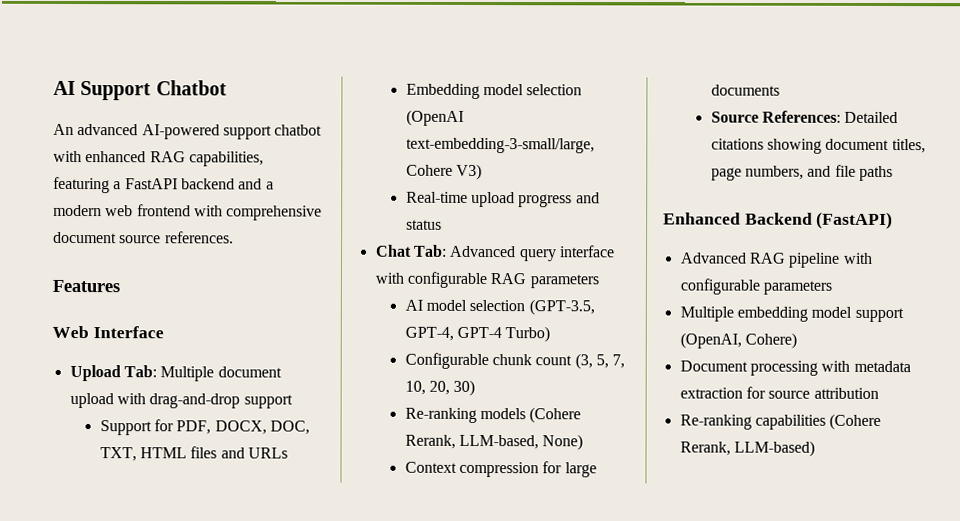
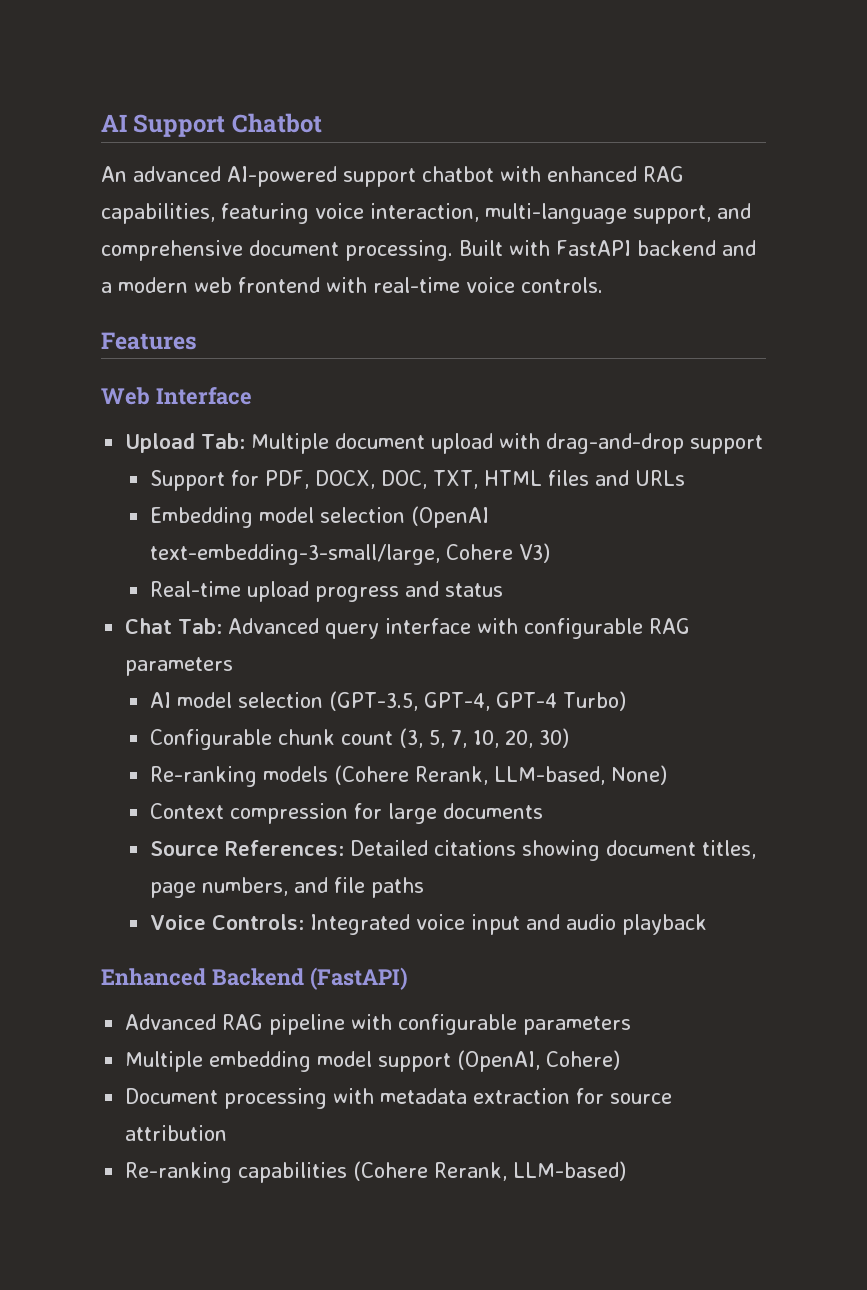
[113,181,122,190] a -> [315,203,751,224] [101,240,550,261] voice interaction, multi-language support, and comprehensive document processing. Built with
[226,205,323,221] [53,231,234,244] comprehensive document source references. -> [373,277,603,293] real-time voice controls.
(893, 173) none -> [150,914,708,935] // Voice Controls: Integrated voice input and audio playback

